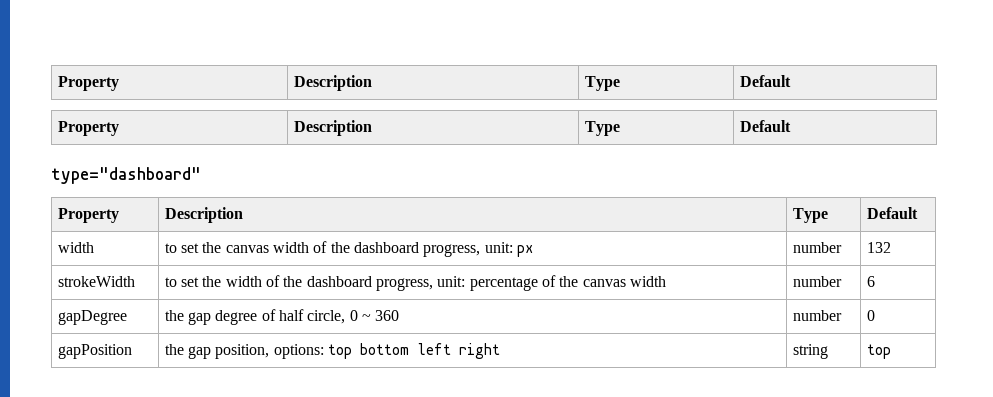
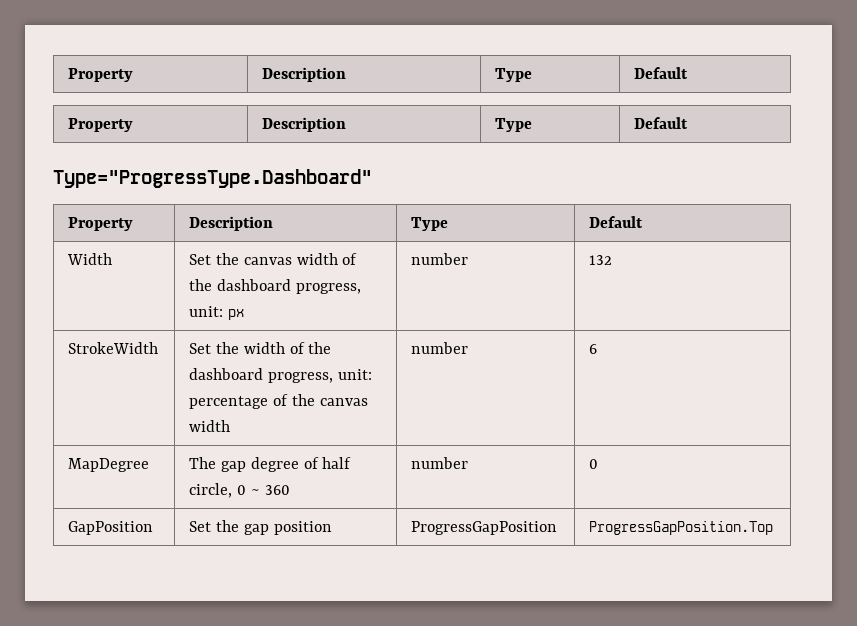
[51,167,201,184] [57,208,119,223] [164,207,243,223] [792,208,828,223] [866,207,918,219] [57,242,94,253] [164,243,200,253] type="dashboard" // Property | Description | Type | Default // width | to set -> [53,169,372,188] [68,217,134,231] [189,216,274,231] [411,217,449,231] [589,216,644,228] [67,253,113,265] [189,254,212,265] Type="ProgressType.Dashboard" // Property | Description | Type | Default // Width | Set
[57,276,135,287] [164,277,200,287] strokeWidth | to set -> [68,342,159,354] [189,343,212,354] StrokeWidth | Set
[57,310,127,325] [164,310,184,321] gapDegree | the -> [68,458,150,472] [189,457,217,469] MapDegree | The
[57,344,132,359] [164,343,500,359] [792,344,828,359] [866,344,891,359] gapPosition | the gap position, options: top bottom left right | string | top -> [68,521,154,535] [189,520,332,535] [411,521,558,535] [589,521,774,535] GapPosition | Set the gap position | ProgressGapPosition | ProgressGapPosition.Top

